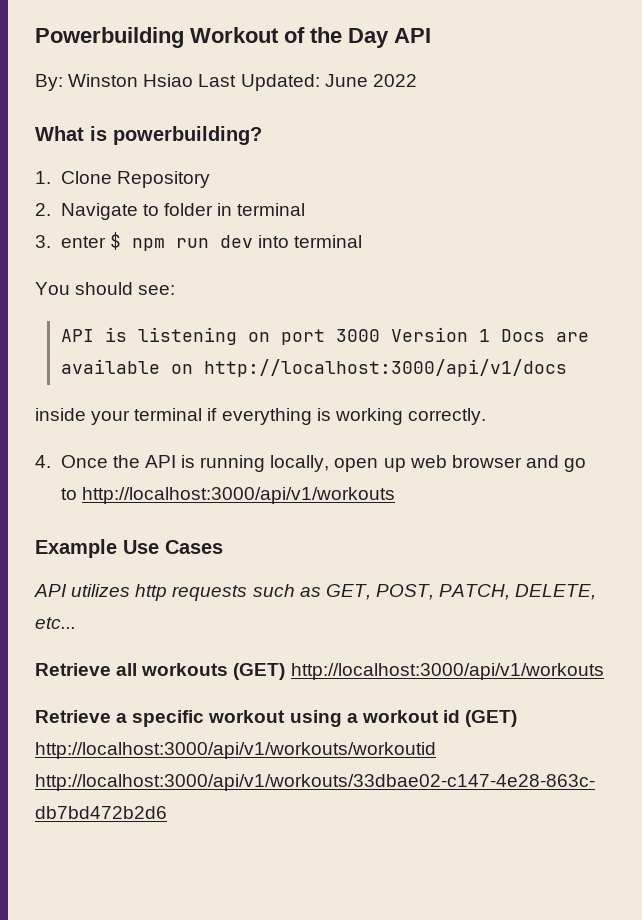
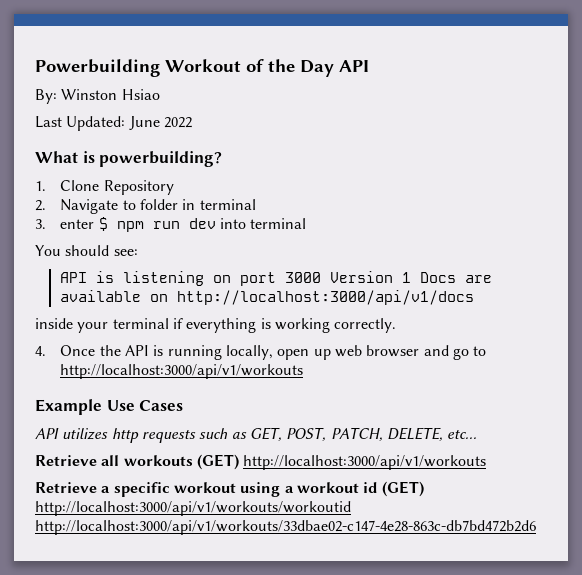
(194, 80) none -> (160, 94) //

